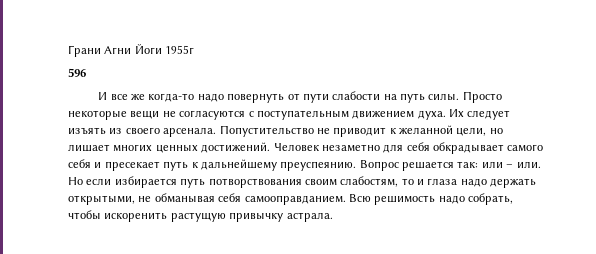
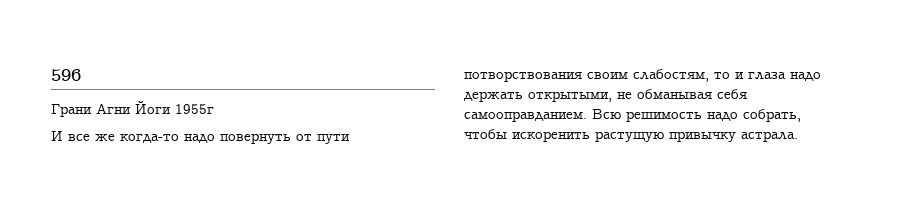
(68, 51) none -> [51,69,81,81] 596 //
[68,68,86,77] // 596 -> (214, 109) none
[332,91,502,103] [68,109,511,120] [68,125,503,137] [68,142,544,154] [68,159,541,171] [68,176,206,188] слабости на путь силы. Просто некоторые вещи не согласуются с поступательным движением духа. Их следует изъять из своего арсенала. Попустительство не приводит к желанной цели, но лишает многих ценных достижений. Человек незаметно для себя обкрадывает самого себя и пресекает путь к дальнейшему преуспеянию. Вопрос решается так: или – или. Но если избирается путь -> (350, 139) none

